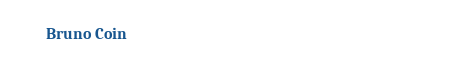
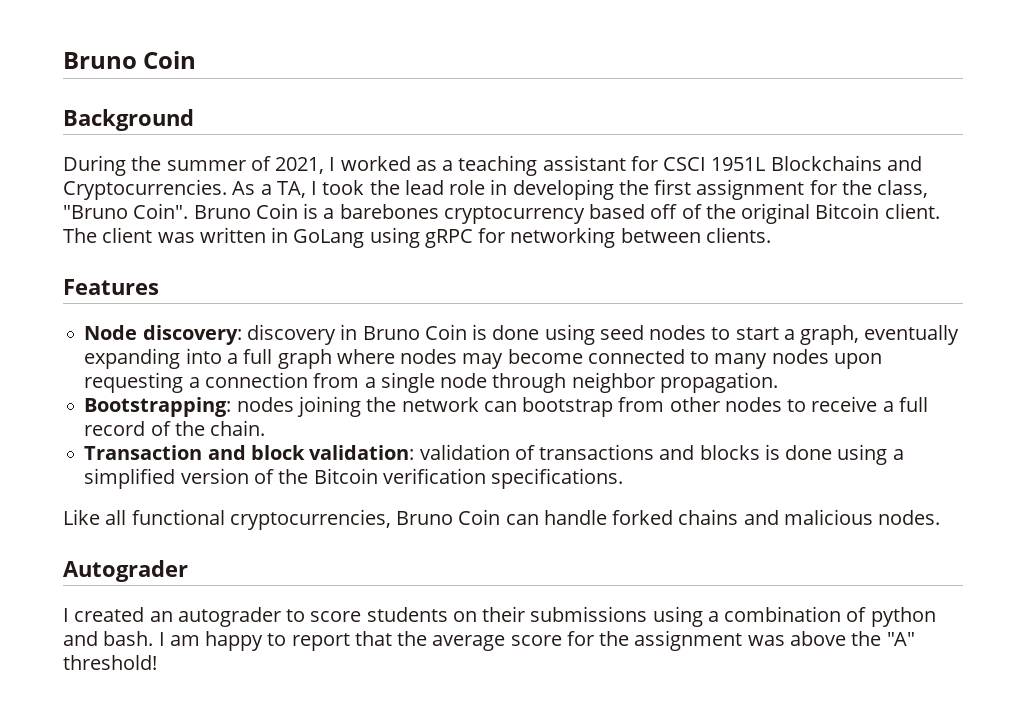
[46,27,128,39] Bruno Coin -> [63,51,197,69] [63,109,194,131] [63,155,922,176] [63,179,929,200] [63,203,940,224] [63,227,771,248] [63,279,159,295] [84,324,960,345] [84,348,882,369] [84,372,778,393] [84,396,928,417] [84,420,266,436] [84,444,904,465] [84,468,624,489] [63,509,941,530] [63,560,188,582] [63,606,936,627] [63,630,916,651] [63,655,157,670] Bruno Coin // Background // During the summer of 2021, I worked as a teaching assistant for CSCI 1951L Blockchains and Cryptocurrencies. As a TA, I took the lead role in developing the first assignment for the class, "Bruno Coin". Bruno Coin is a barebones cryptocurrency based off of the original Bitcoin client. The client was written in GoLang using gRPC for networking between clients. // Features // Node discovery: discovery in Bruno Coin is done using seed nodes to start a graph, eventually expanding into a full graph where nodes may become connected to many nodes upon requesting a connection from a single node through neighbor propagation. // Bootstrapping: nodes joining the network can bootstrap from other nodes to receive a full record of the chain. // Transaction and block validation: validation of transactions and blocks is done using a simplified version of the Bitcoin verification specifications. // Like all functional cryptocurrencies, Bruno Coin can handle forked chains and malicious nodes. // Autograder // I created an autograder to score students on their submissions using a combination of python and bash. I am happy to report that the average score for the assignment was above the "A" threshold!

